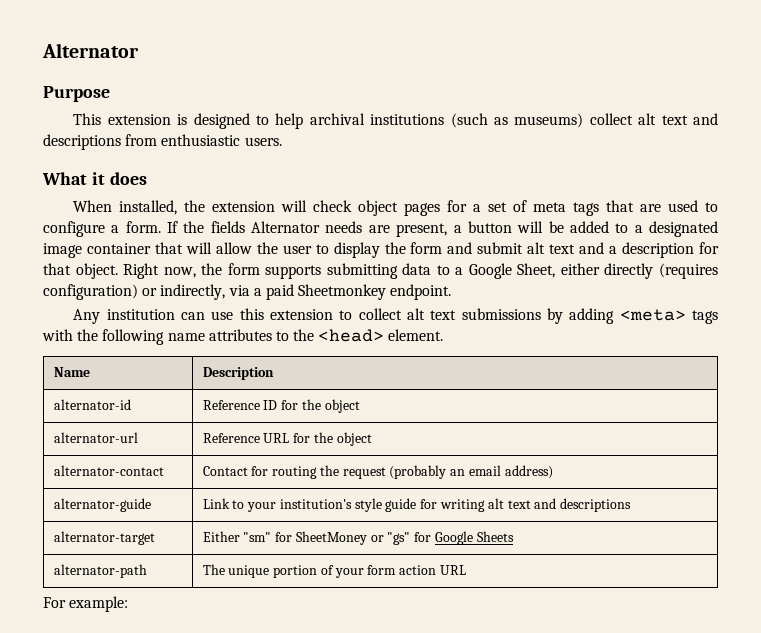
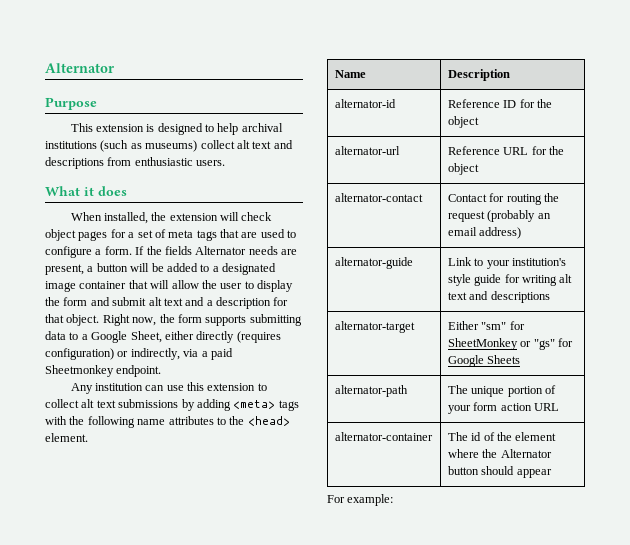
[295,531,367,545] SheetMoney -> [447,338,518,350] SheetMonkey
(466, 570) none -> [334,432,433,441] [447,432,557,441] [447,449,552,458] [447,466,552,478] // alternator-container | The id of the element where the Alternator button should appear

